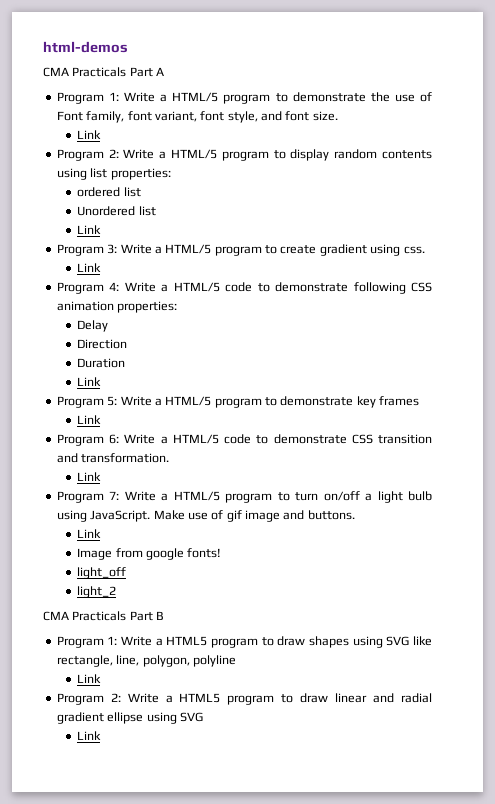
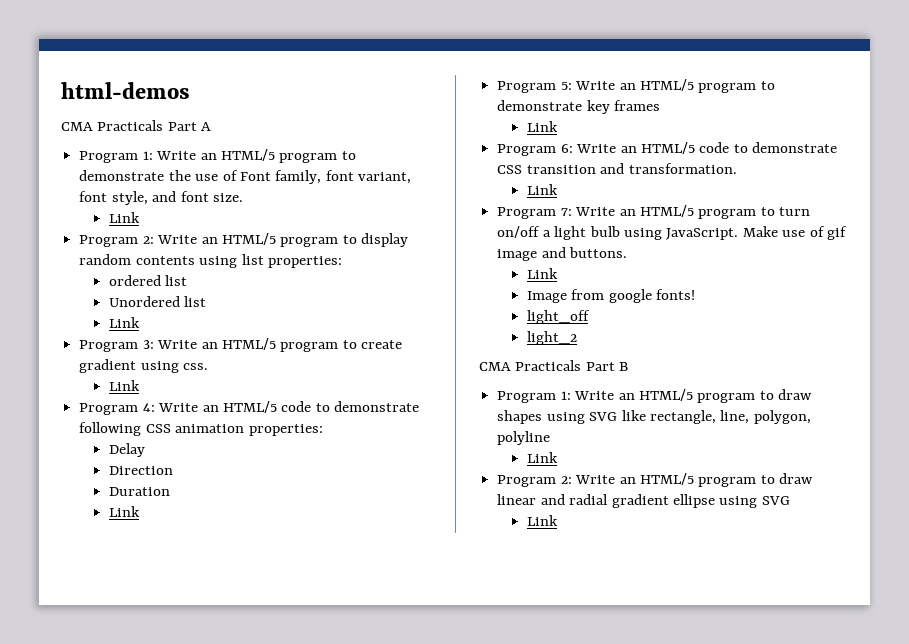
[160,94,168,102] a -> [200,153,217,160] an
[159,151,167,159] a -> [201,237,218,244] an
[154,246,162,254] a -> [201,342,218,349] an
[161,284,169,292] a -> [202,405,219,412] an
[154,398,162,406] a -> [619,83,636,90] an
[160,436,168,444] a -> [620,146,637,153] an
[161,493,169,501] a -> [619,209,636,216] an
[155,636,208,646] a HTML5 -> [618,389,693,401] an HTML/5
[165,693,221,703] a HTML5 -> [619,473,694,485] an HTML/5

